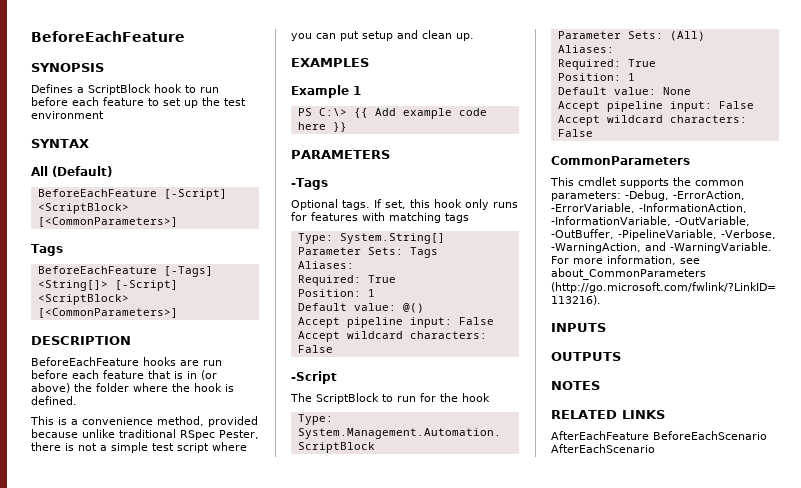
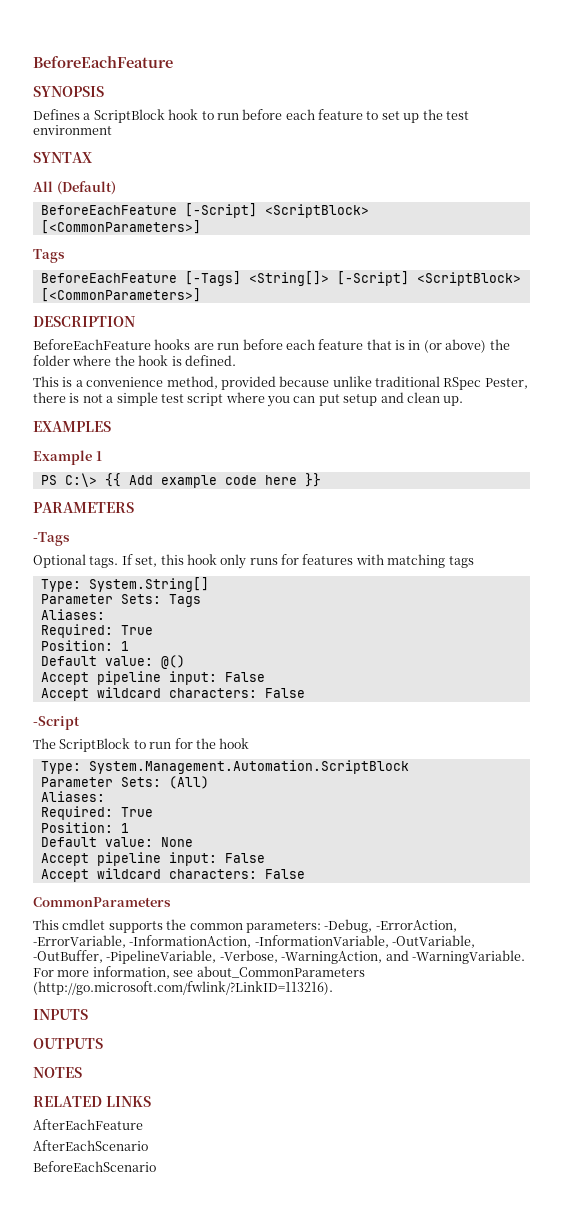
[653,431,767,440] [551,444,655,453] BeforeEachScenario AfterEachScenario -> [33,1140,148,1151] [33,1161,156,1172] // AfterEachScenario // BeforeEachScenario

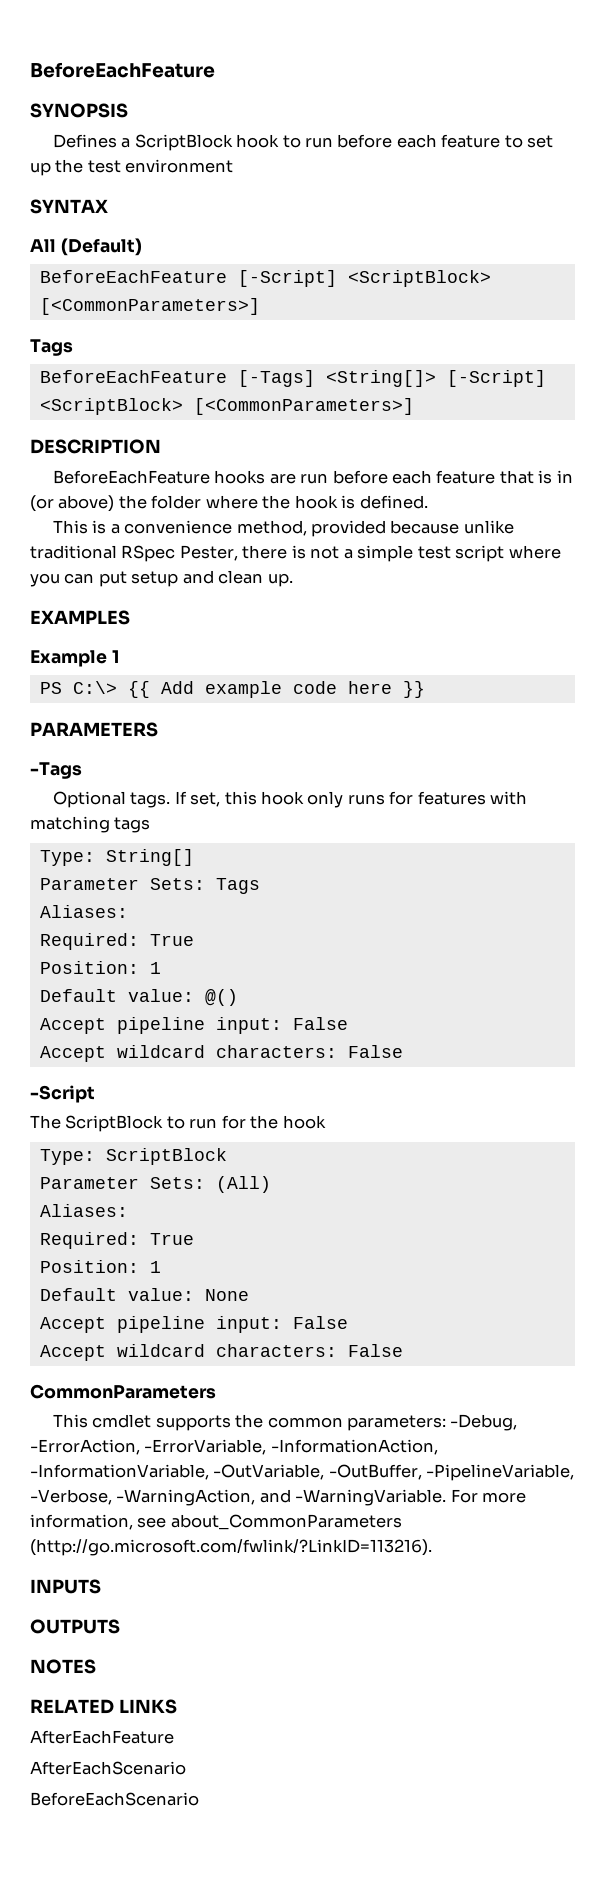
[88,577,209,592] System.String[] -> [105,849,194,866] String[]
[88,760,409,774] System.Management.Automation.ScriptBlock -> [105,1148,227,1165] ScriptBlock

